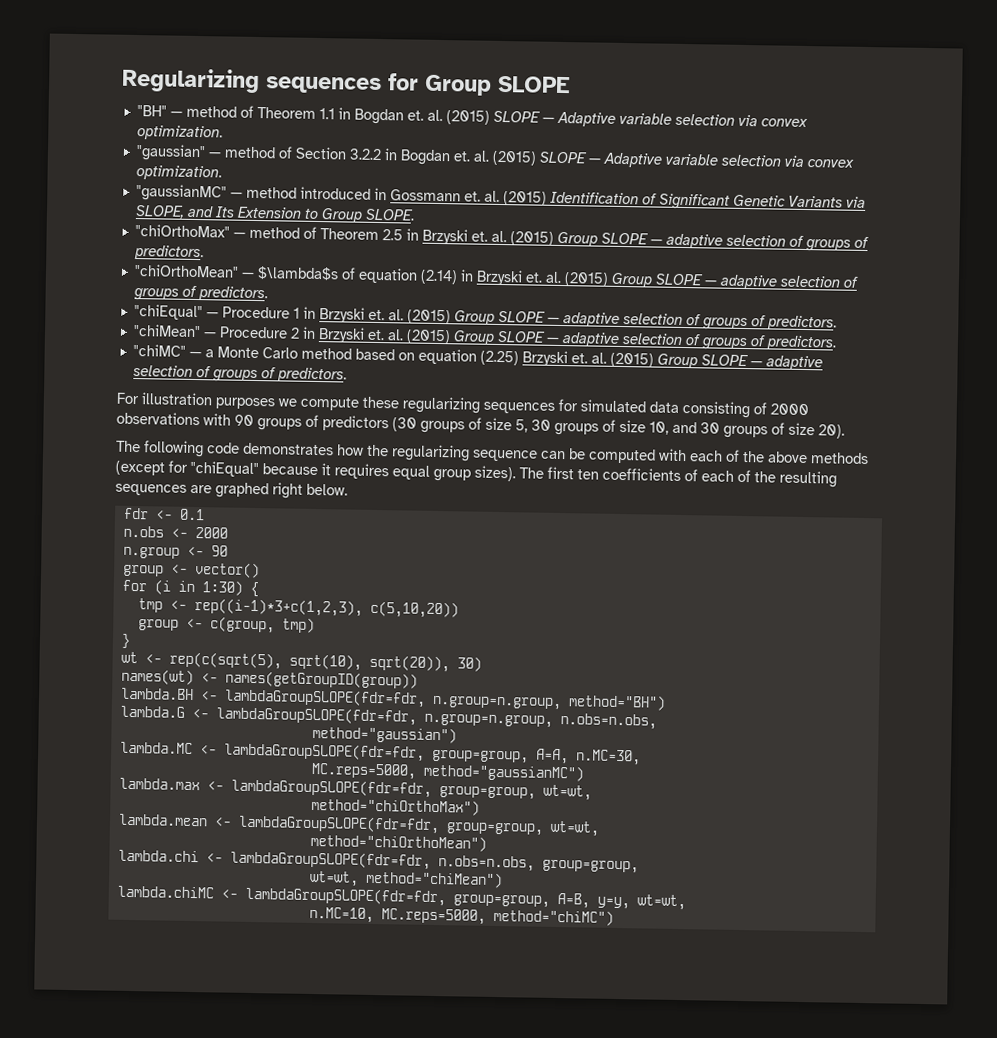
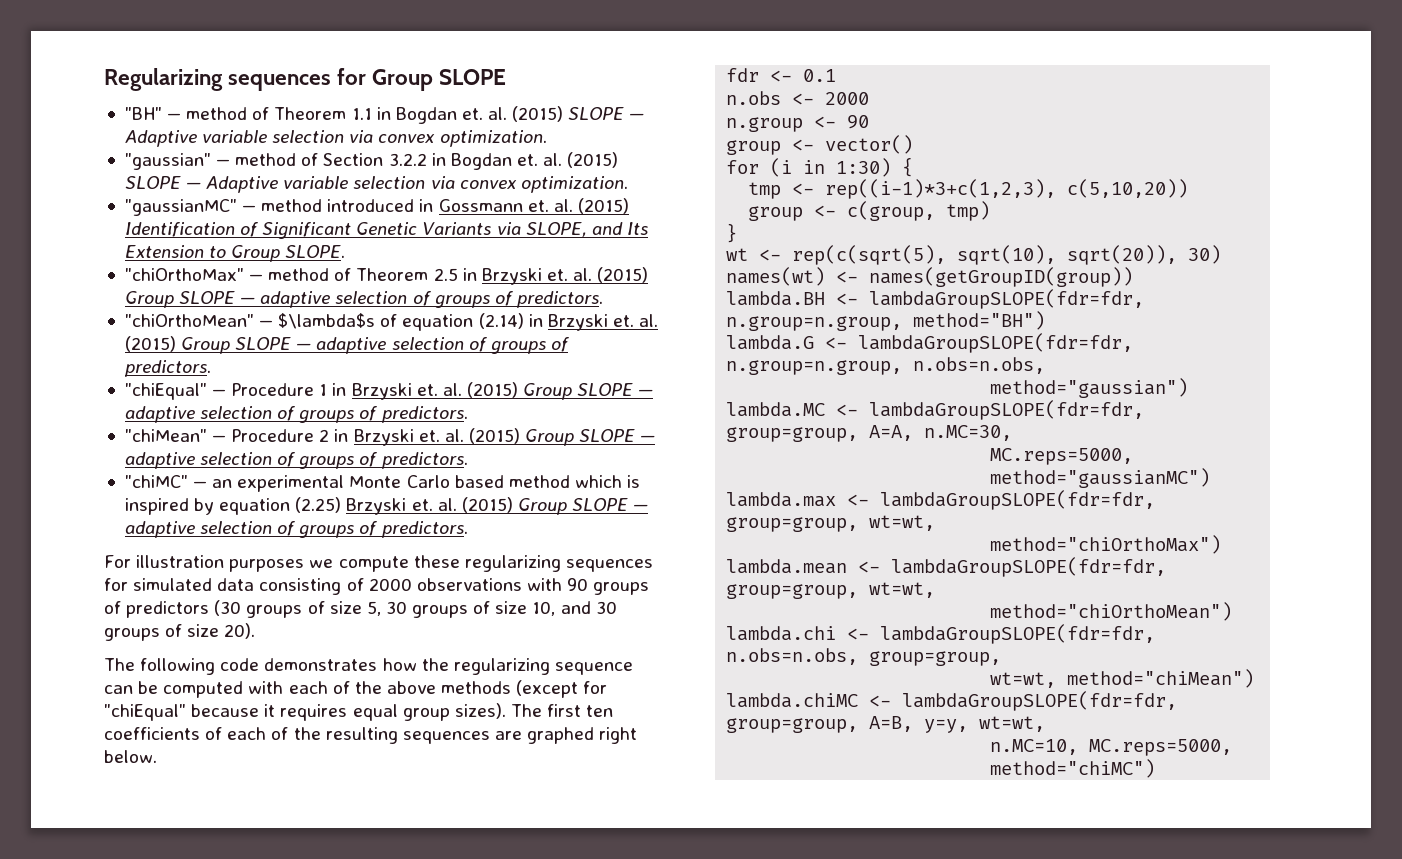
[204,346,415,361] a Monte Carlo method based on -> [212,475,641,492] [124,498,215,515] an experimental Monte Carlo based method which is inspired by

